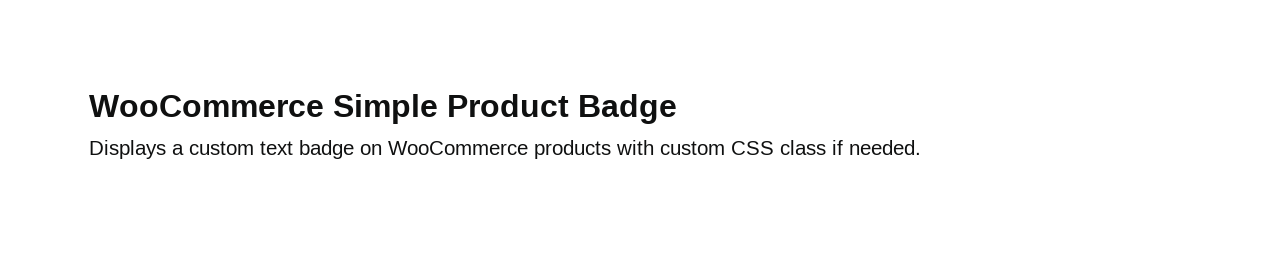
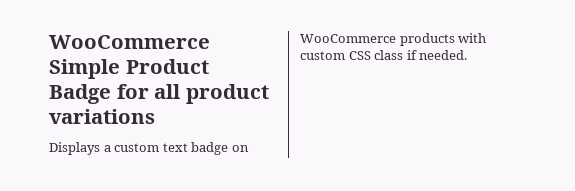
(677, 109) none -> [116,84,269,104] [49,109,155,124] for all product variations

